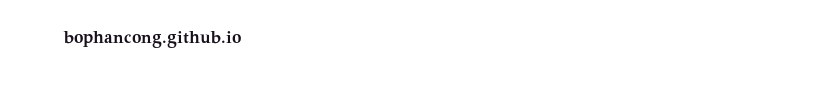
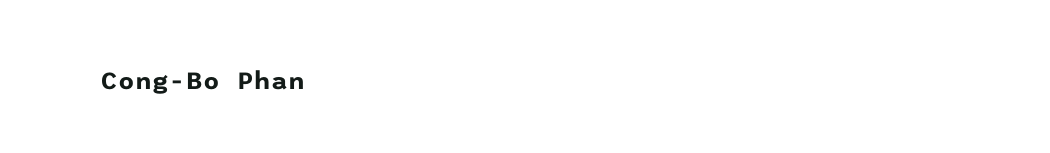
[63,31,241,48] bophancong.github.io -> [101,70,305,94] Cong-Bo Phan

